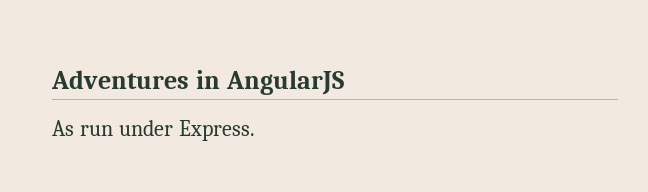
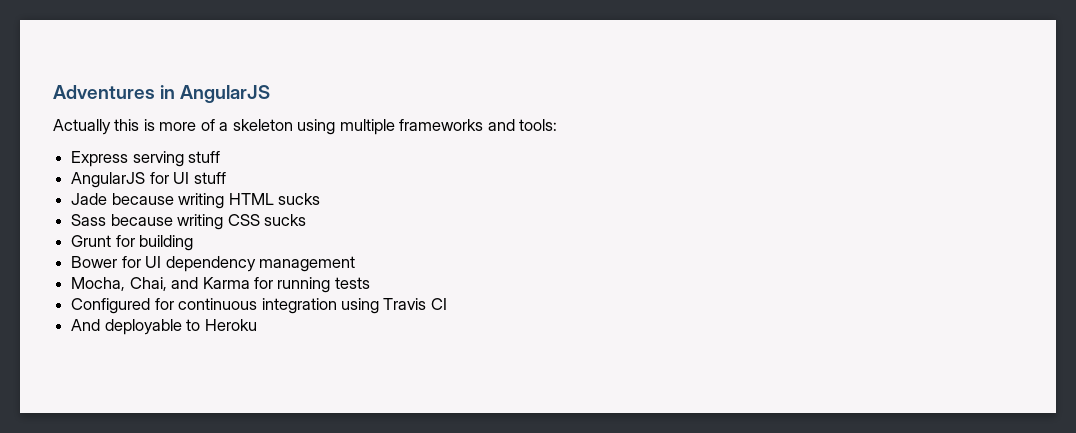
[52,120,255,141] As run under Express. -> [53,119,558,135] [71,151,221,167] [71,172,226,188] [71,193,320,209] [71,214,306,230] [71,235,194,251] [71,256,355,272] [71,277,370,293] [71,298,447,314] [71,319,257,335] Actually this is more of a skeleton using multiple frameworks and tools: // Express serving stuff // AngularJS for UI stuff // Jade because writing HTML sucks // Sass because writing CSS sucks // Grunt for building // Bower for UI dependency management // Mocha, Chai, and Karma for running tests // Configured for continuous integration using Travis CI // And deployable to Heroku

